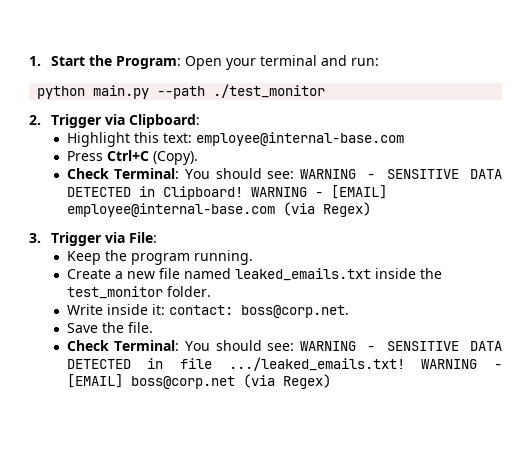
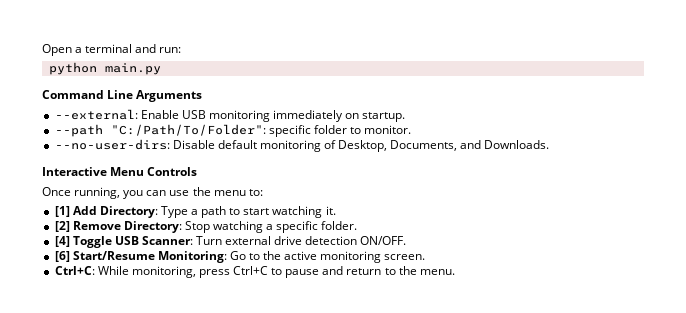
[29,55,257,70] 1. Start the Program: Open your -> [42,44,83,56] Open a
[157,84,326,99] [29,114,201,128] [66,132,404,147] [66,150,198,165] [66,168,503,179] [66,185,387,200] [66,202,371,217] [29,232,158,246] [66,250,253,265] [66,268,442,281] [66,286,211,299] [66,304,349,318] [66,322,153,333] [66,340,503,351] [66,357,502,371] [66,374,331,389] --path ./test_monitor // 2. Trigger via Clipboard: // Highlight this text: employee@internal-base.com // Press Ctrl+C (Copy). // Check Terminal: You should see: WARNING - SENSITIVE DATA DETECTED in Clipboard! WARNING - [EMAIL] employee@internal-base.com (via Regex) // 3. Trigger via File: // Keep the program running. // Create a new file named leaked_emails.txt inside the test_monitor folder. // Write inside it: contact: boss@corp.net. // Save the file. // Check Terminal: You should see: WARNING - SENSITIVE DATA DETECTED in file .../leaked_emails.txt! WARNING - [EMAIL] boss@corp.net (via Regex) -> [42,90,203,102] [54,109,406,122] [54,124,412,137] [54,139,550,152] [42,167,198,176] [42,187,263,199] [54,206,336,218] [54,221,358,233] [54,236,407,248] [54,251,426,263] [54,266,455,278] // Command Line Arguments // --external: Enable USB monitoring immediately on startup. // --path "C:/Path/To/Folder": specific folder to monitor. // --no-user-dirs: Disable default monitoring of Desktop, Documents, and Downloads. // Interactive Menu Controls // Once running, you can use the menu to: // [1] Add Directory: Type a path to start watching it. // [2] Remove Directory: Stop watching a specific folder. // [4] Toggle USB Scanner: Turn external drive detection ON/OFF. // [6] Start/Resume Monitoring: Go to the active monitoring screen. // Ctrl+C: While monitoring, press Ctrl+C to pause and return to the menu.

